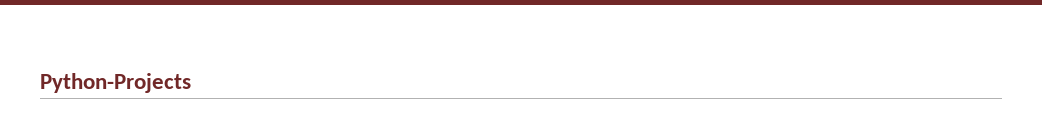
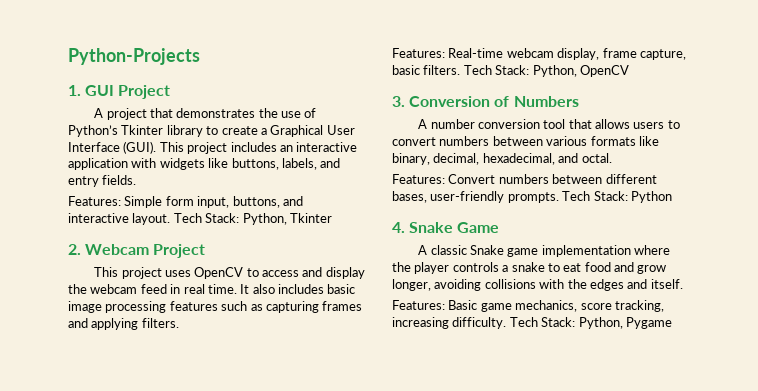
(191, 83) none -> [68,85,171,99] [94,108,317,120] [68,125,355,137] [68,141,358,154] [68,158,341,170] [68,175,137,187] [68,196,303,208] [68,213,332,225] [68,244,206,258] [94,267,365,279] [68,284,356,294] [68,301,363,313] [68,318,179,330] [392,48,686,60] [392,65,629,77] [392,96,579,107] [418,119,680,129] [392,136,659,146] [392,153,612,165] [392,174,657,184] [392,191,672,203] [392,222,500,233] [418,245,671,257] [392,262,667,274] [392,279,683,291] [392,300,664,312] [392,317,672,329] // 1. GUI Project // A project that demonstrates the use of Python’s Tkinter library to create a Graphical User Interface (GUI). This project includes an interactive application with widgets like buttons, labels, and entry fields. // Features: Simple form input, buttons, and interactive layout. Tech Stack: Python, Tkinter // 2. Webcam Project // This project uses OpenCV to access and display the webcam feed in real time. It also includes basic image processing features such as capturing frames and applying filters. // Features: Real-time webcam display, frame capture, basic filters. Tech Stack: Python, OpenCV // 3. Conversion of Numbers // A number conversion tool that allows users to convert numbers between various formats like binary, decimal, hexadecimal, and octal. // Features: Convert numbers between different bases, user-friendly prompts. Tech Stack: Python // 4. Snake Game // A classic Snake game implementation where the player controls a snake to eat food and grow longer, avoiding collisions with the edges and itself. // Features: Basic game mechanics, score tracking, increasing difficulty. Tech Stack: Python, Pygame

